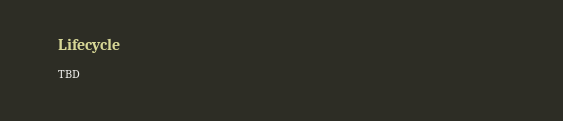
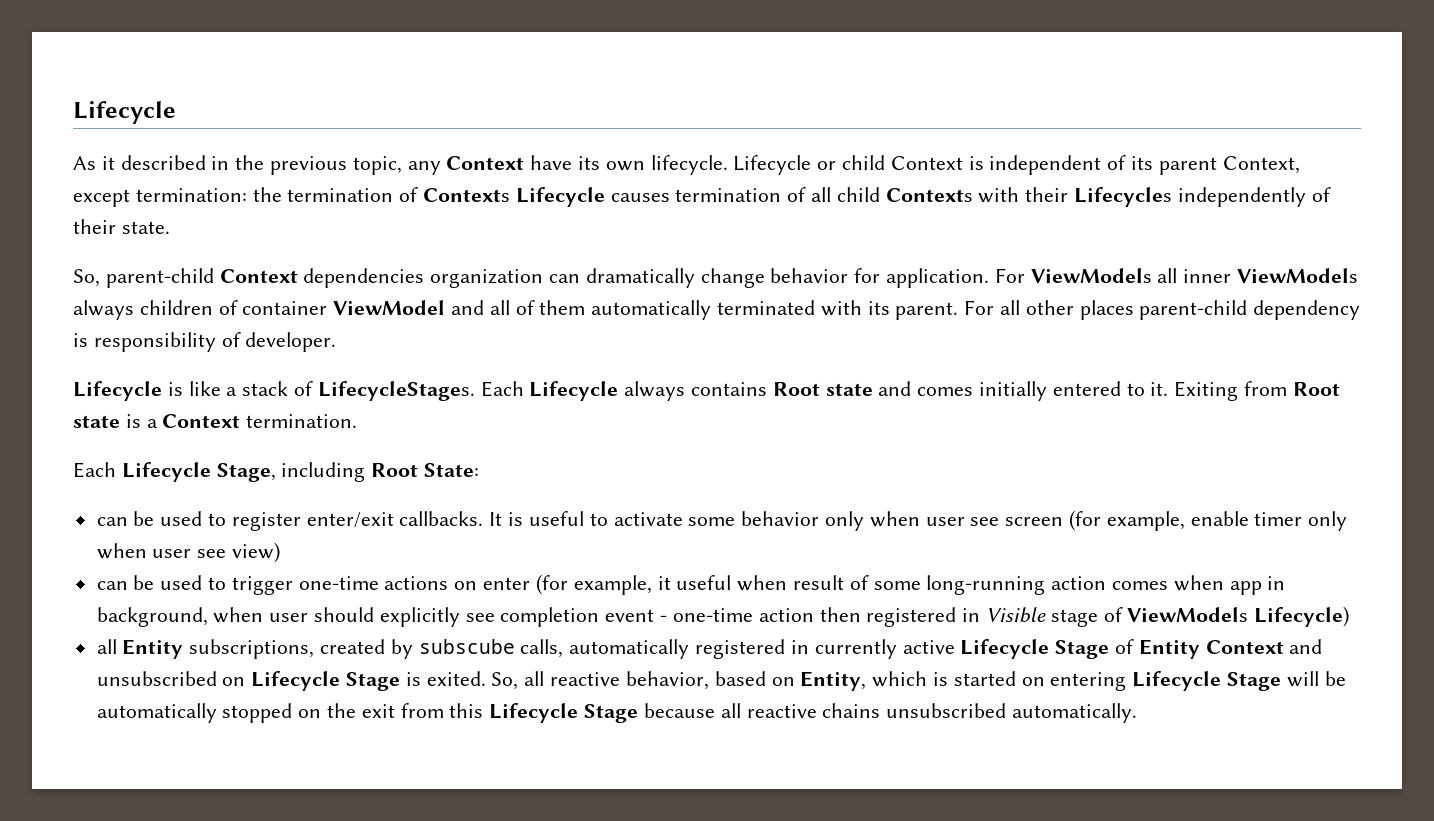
[58,70,80,78] TBD -> [73,155,1300,175] [73,187,1331,207] [73,219,170,234] [73,268,1359,288] [73,300,1361,320] [73,332,337,352] [73,381,1340,401] [73,414,358,428] [73,462,480,482] [96,510,1348,531] [96,542,281,563] [96,574,1286,595] [96,606,1350,627] [96,639,1323,659] [96,671,1346,691] [96,703,1137,723] As it described in the previous topic, any Context have its own lifecycle. Lifecycle or child Context is independent of its parent Context, except termination: the termination of Contexts Lifecycle causes termination of all child Contexts with their Lifecycles independently of their state. // So, parent-child Context dependencies organization can dramatically change behavior for application. For ViewModels all inner ViewModels always children of container ViewModel and all of them automatically terminated with its parent. For all other places parent-child dependency is responsibility of developer. // Lifecycle is like a stack of LifecycleStages. Each Lifecycle always contains Root state and comes initially entered to it. Exiting from Root state is a Context termination. // Each Lifecycle Stage, including Root State: // can be used to register enter/exit callbacks. It is useful to activate some behavior only when user see screen (for example, enable timer only when user see view) // can be used to trigger one-time actions on enter (for example, it useful when result of some long-running action comes when app in background, when user should explicitly see completion event - one-time action then registered in Visible stage of ViewModels Lifecycle) // all Entity subscriptions, created by subscube calls, automatically registered in currently active Lifecycle Stage of Entity Context and unsubscribed on Lifecycle Stage is exited. So, all reactive behavior, based on Entity, which is started on entering Lifecycle Stage will be automatically stopped on the exit from this Lifecycle Stage because all reactive chains unsubscribed automatically.

